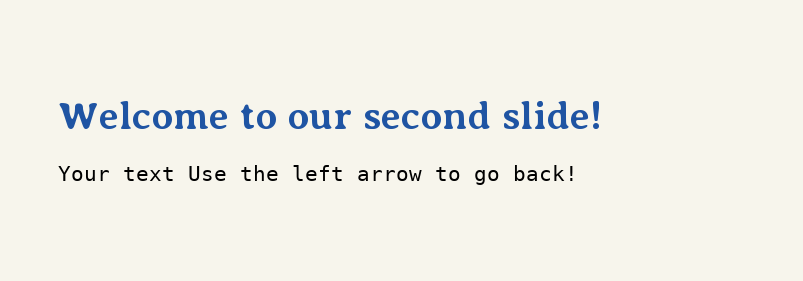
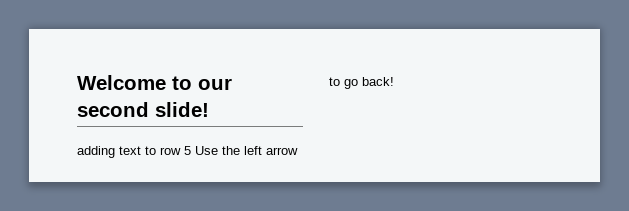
[58,166,175,181] Your text -> [77,146,191,158] adding text to row 5

